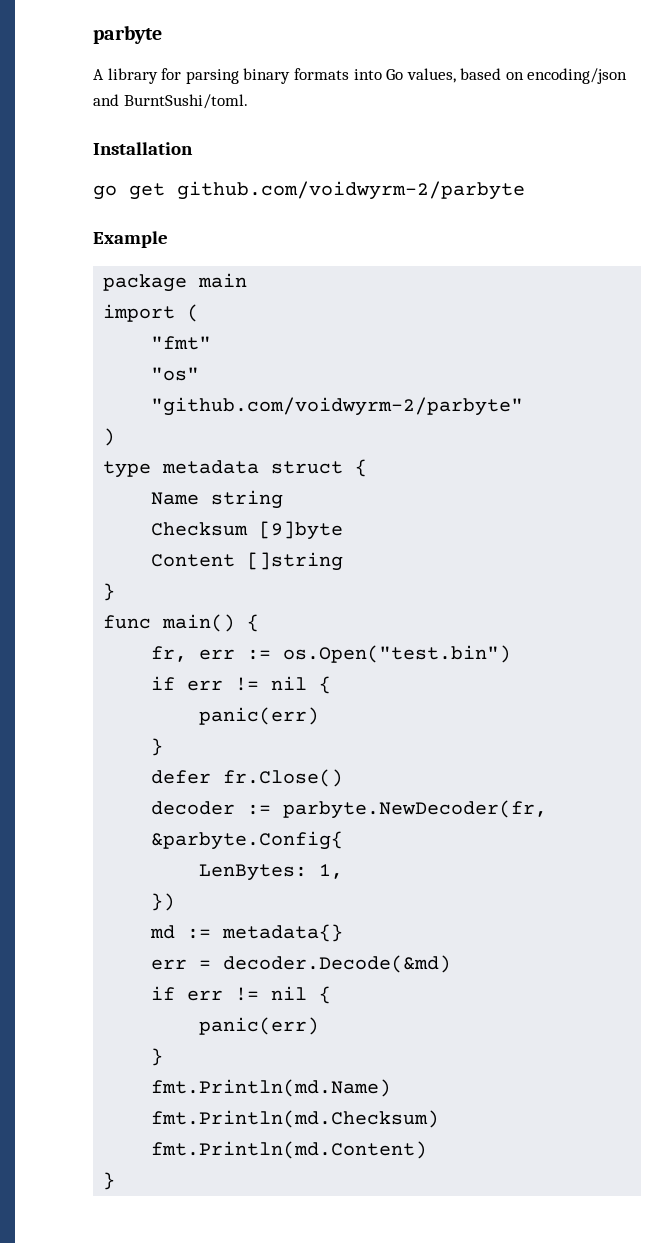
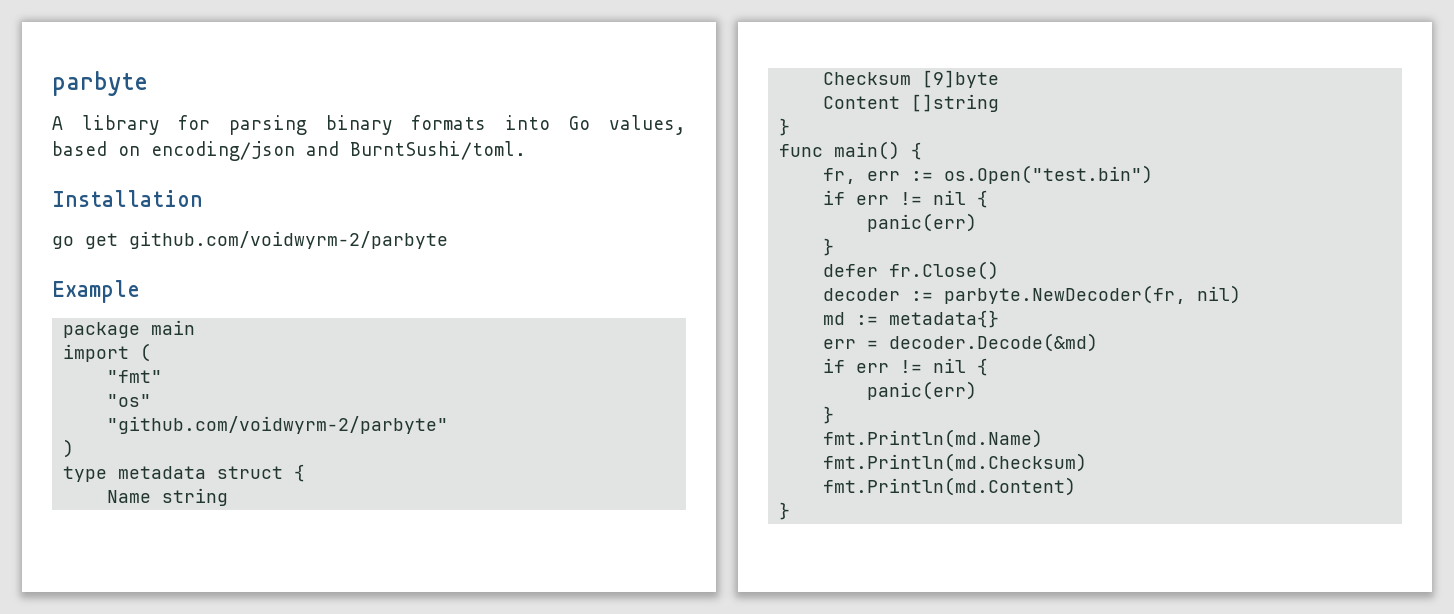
[151,831,344,850] [199,864,344,881] [151,893,176,911] &parbyte.Config{ // LenBytes: 1, // }) -> [1197,285,1242,304] nil)

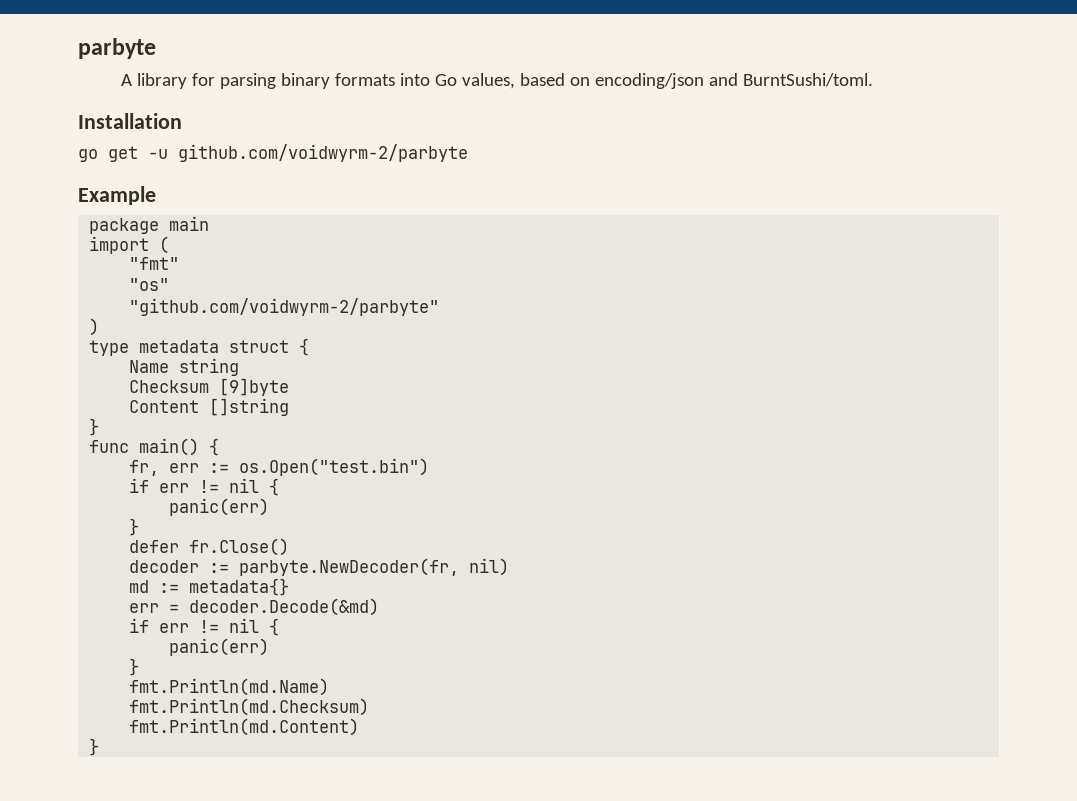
(118, 241) none -> [148,149,168,159] -u

